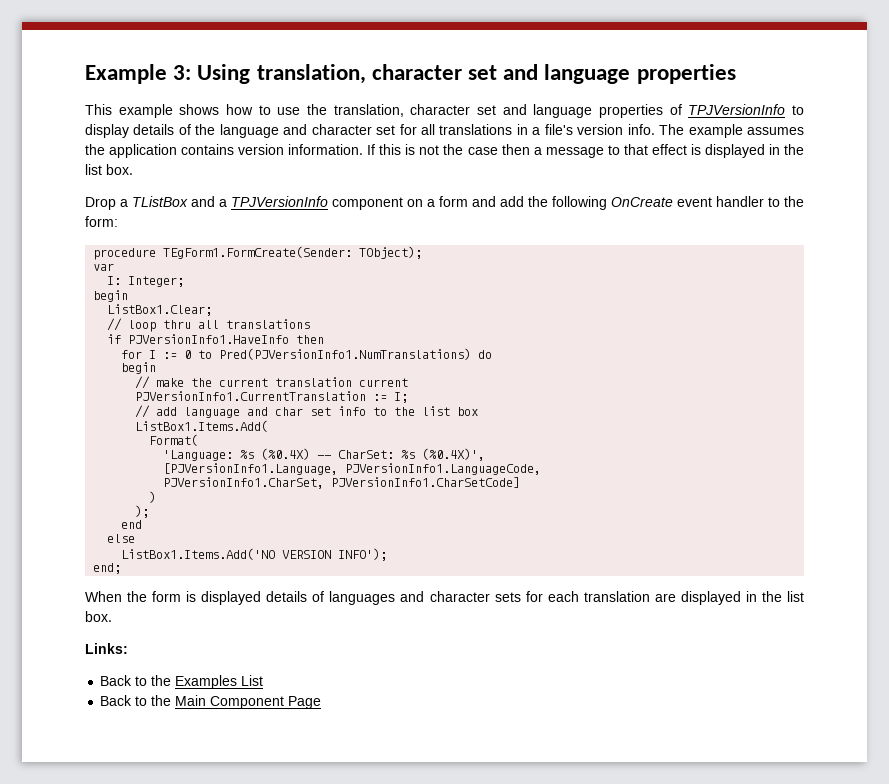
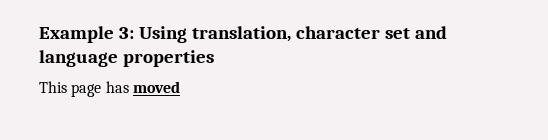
[118,104,804,118] [85,124,805,138] [85,144,804,158] [85,164,133,175] [85,196,804,210] [85,216,118,227] [93,246,423,260] [93,263,115,271] [107,276,185,287] [93,290,129,302] [107,304,213,316] [107,318,311,332] [107,334,325,344] [121,348,493,360] [121,362,157,374] [135,376,409,389] [135,391,409,403] [135,405,479,418] [135,420,269,432] [149,434,199,446] [163,448,486,461] [163,463,542,475] [163,477,521,489] [149,491,157,503] [135,505,150,518] [121,520,143,529] [107,534,136,543] [121,548,388,561] [93,563,122,574] [85,591,804,605] [85,611,112,622] [85,643,128,654] [100,675,264,689] [100,695,322,709] example shows how to use the translation, character set and language properties of TPJVersionInfo to display details of the language and character set for all translations in a file's version info. The example assumes the application contains version information. If this is not the case then a message to that effect is displayed in the list box. // Drop a TListBox and a TPJVersionInfo component on a form and add the following OnCreate event handler to the form: // procedure TEgForm1.FormCreate(Sender: TObject); // var // I: Integer; // begin // ListBox1.Clear; // // loop thru all translations // if PJVersionInfo1.HaveInfo then // for I := 0 to Pred(PJVersionInfo1.NumTranslations) do // begin // // make the current translation current // PJVersionInfo1.CurrentTranslation := I; // // add language and char set info to the list box // ListBox1.Items.Add( // Format( // 'Language: %s (%0.4X) -- CharSet: %s (%0.4X)', // [PJVersionInfo1.Language, PJVersionInfo1.LanguageCode, // PJVersionInfo1.CharSet, PJVersionInfo1.CharSetCode] // ) // ); // end // else // ListBox1.Items.Add('NO VERSION INFO'); // end; // When the form is displayed details of languages and character sets for each translation are displayed in the list box. // Links: // Back to the Examples List // Back to the Main Component Page -> [71,81,180,97] page has moved

